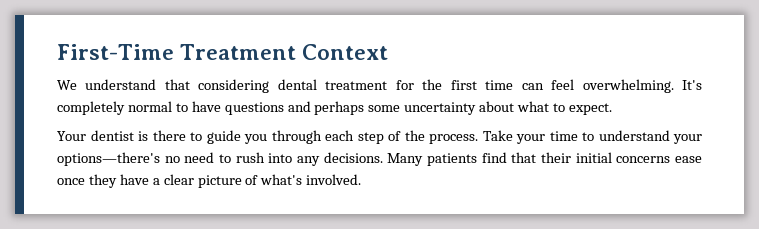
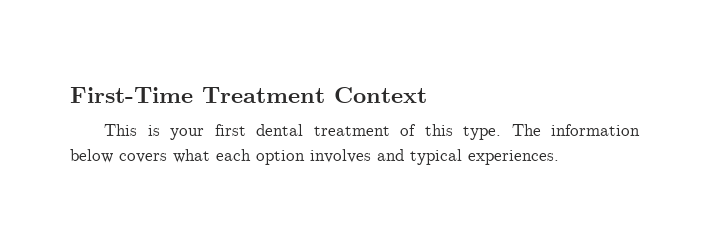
[57,79,702,93] [57,101,612,115] [57,130,702,144] [57,152,702,166] [57,174,362,188] We understand that considering dental treatment for the first time can feel overwhelming. It's completely normal to have questions and perhaps some uncertainty about what to expect. // Your dentist is there to guide you through each step of the process. Take your time to understand your options—there's no need to rush into any decisions. Many patients find that their initial concerns ease once they have a clear picture of what's involved. -> [104,124,640,140] [70,149,559,165] This is your first dental treatment of this type. The information below covers what each option involves and typical experiences.

